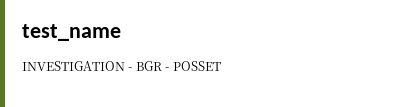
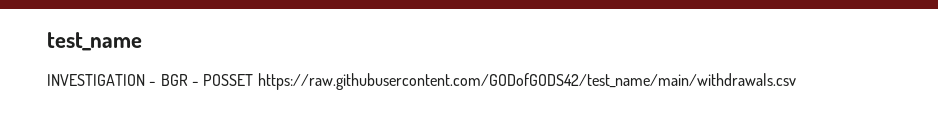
(221, 66) none -> [257,73,796,90] https://raw.githubusercontent.com/GODofGODS42/test_name/main/withdrawals.csv

